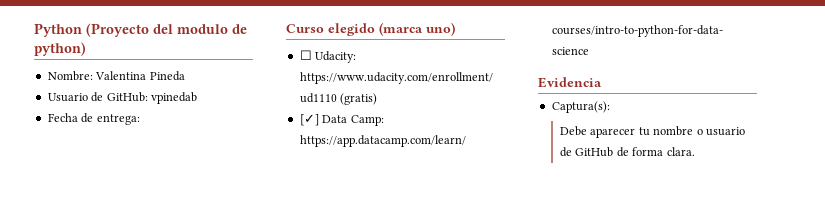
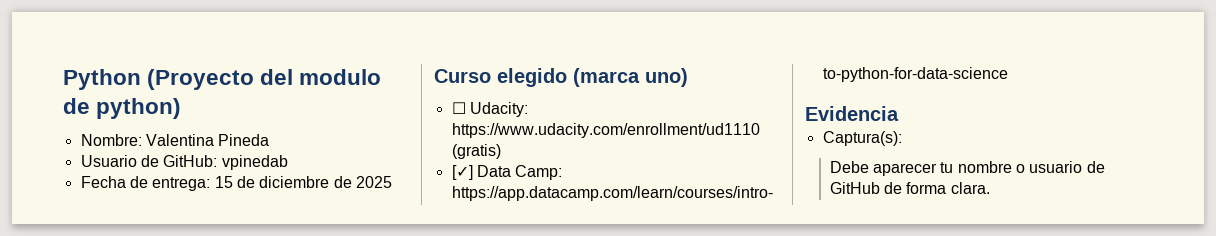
(140, 119) none -> [214,176,392,188] 15 de diciembre de 2025

